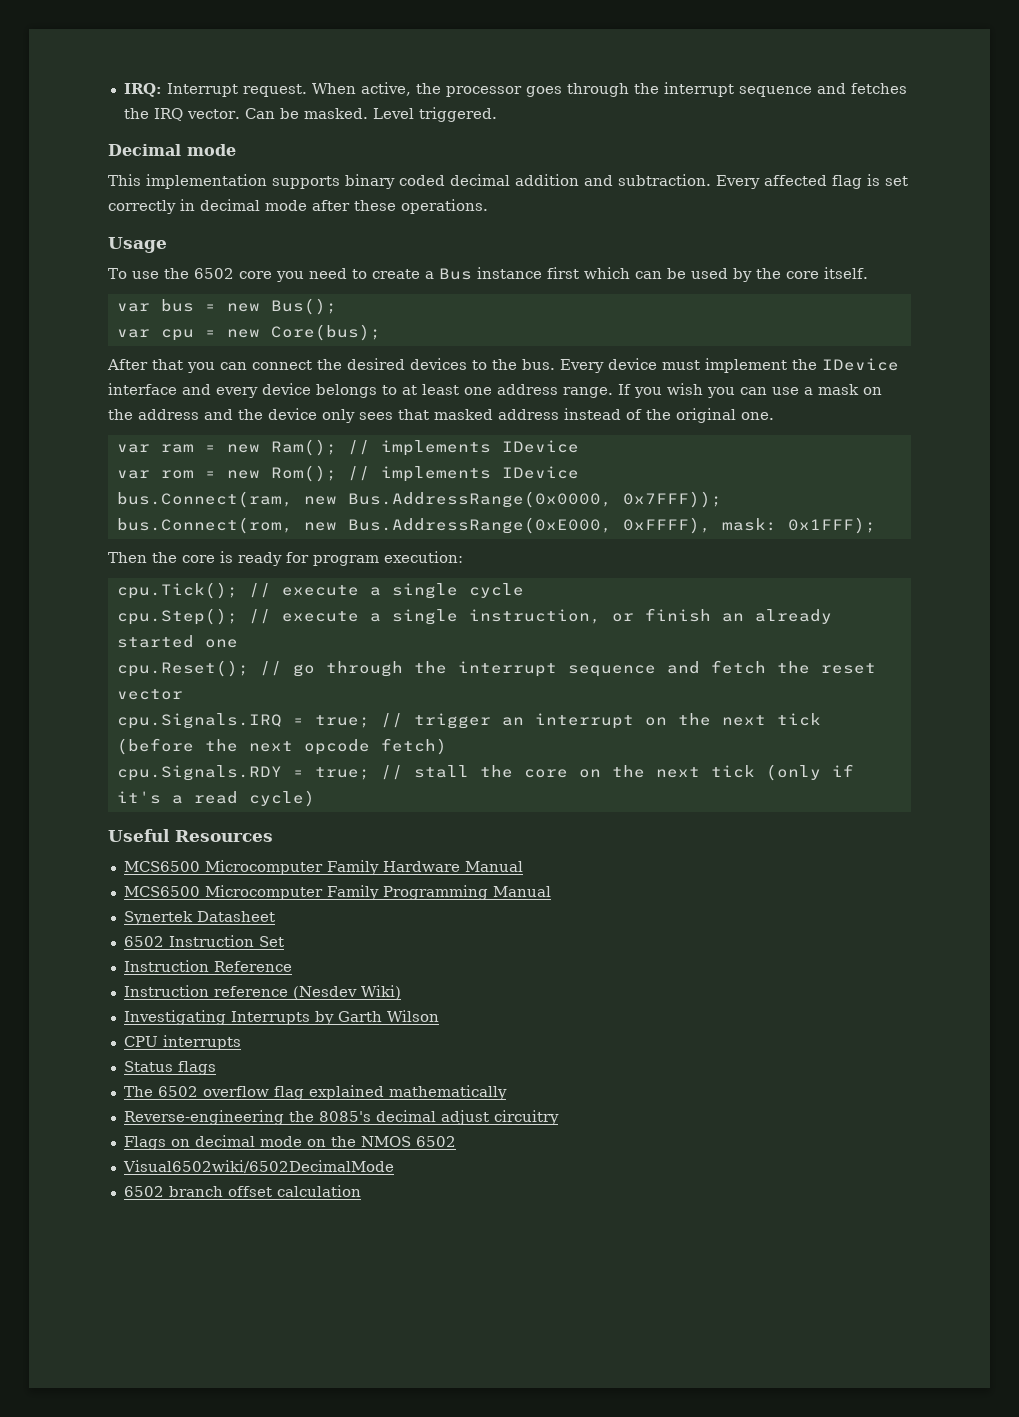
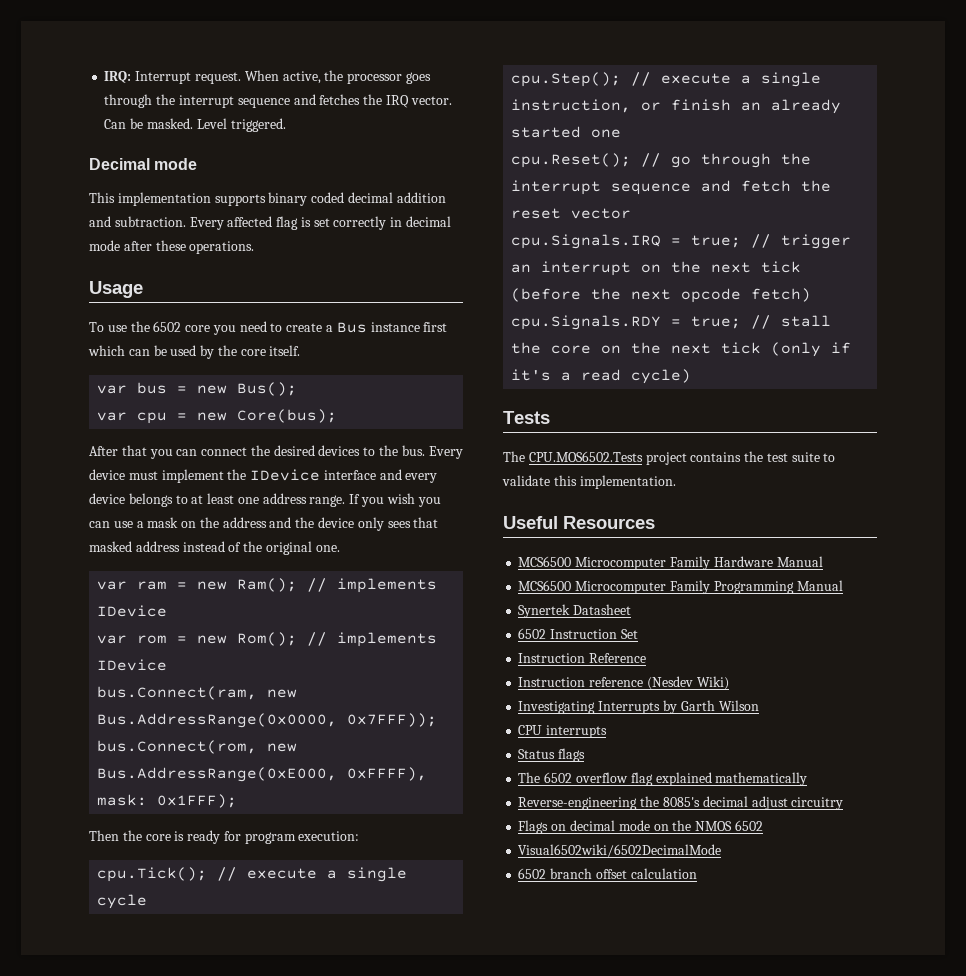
(315, 798) none -> [503,411,550,424] [503,451,836,465] [502,475,676,489] // Tests // The CPU.MOS6502.Tests project contains the test suite to validate this implementation.

